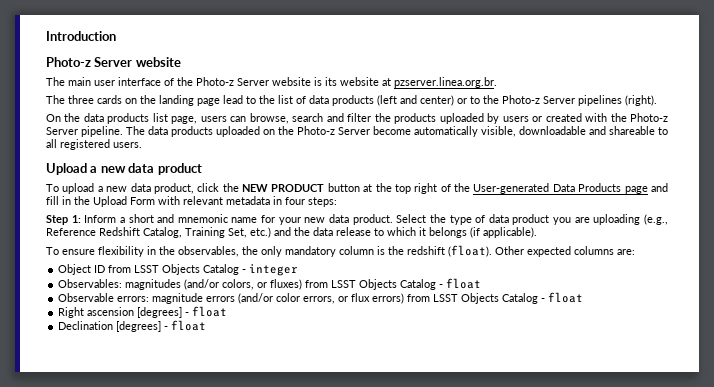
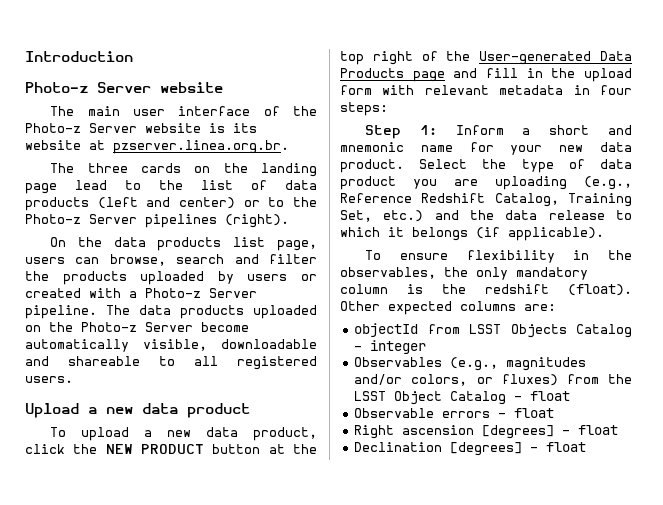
[610,113,627,122] the -> [129,291,137,298] a
[93,196,155,207] Upload Form -> [584,68,632,82] [340,85,372,95] upload form
[58,264,106,275] Object ID -> [354,323,419,337] objectId
[58,279,220,290] Observables: magnitudes (and/or -> [354,357,587,371] [354,374,403,385] Observables (e.g., magnitudes and/or
[331,279,398,290] LSST Objects -> [608,374,632,384] [354,391,443,405] the LSST Object
[117,293,539,304] errors: magnitude errors (and/or color errors, or flux errors) from LSST Objects Catalog -> [442,411,491,418] errors

